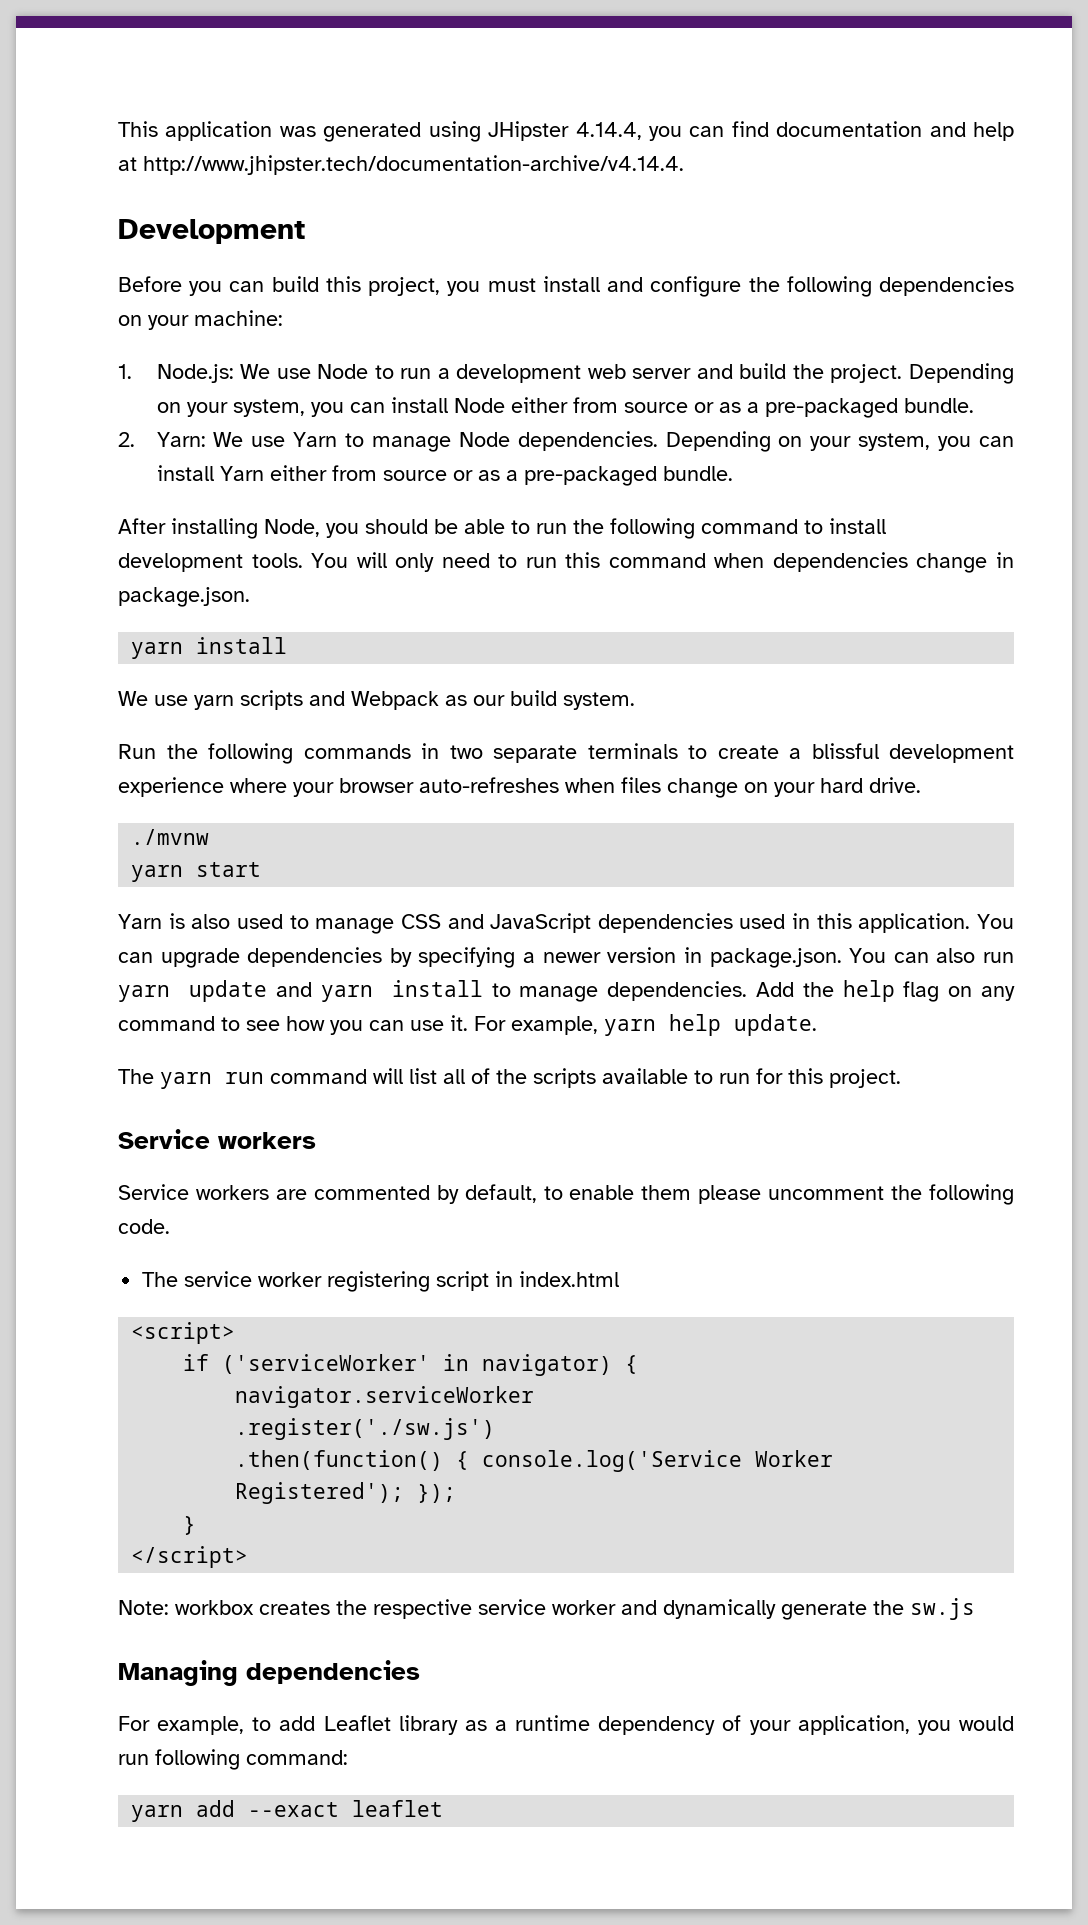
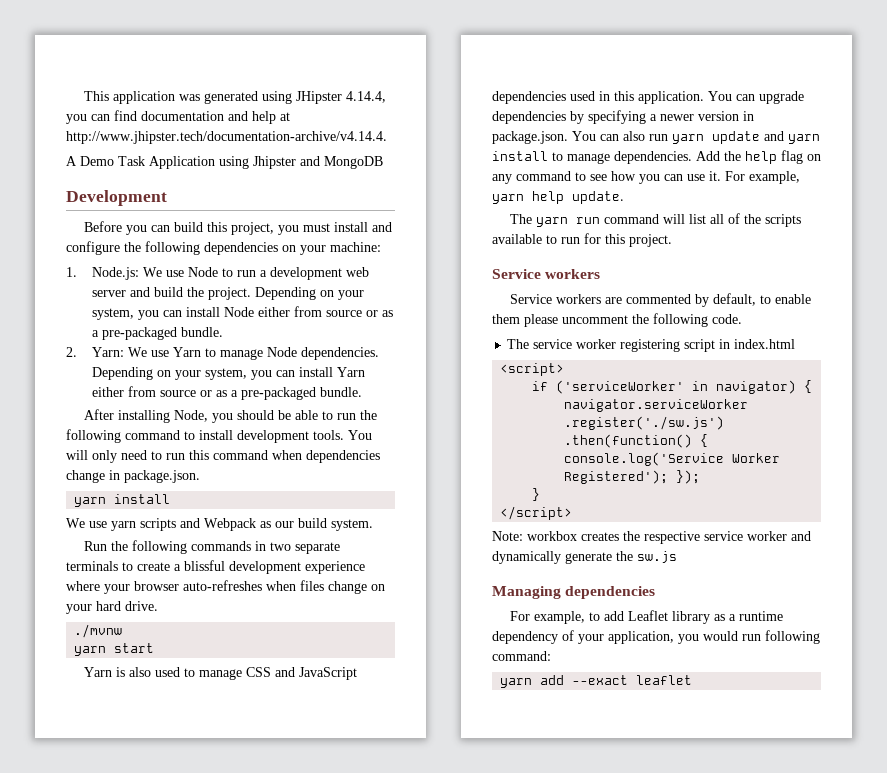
(684, 165) none -> [66,156,383,169] // A Demo Task Application using Jhipster and MongoDB

